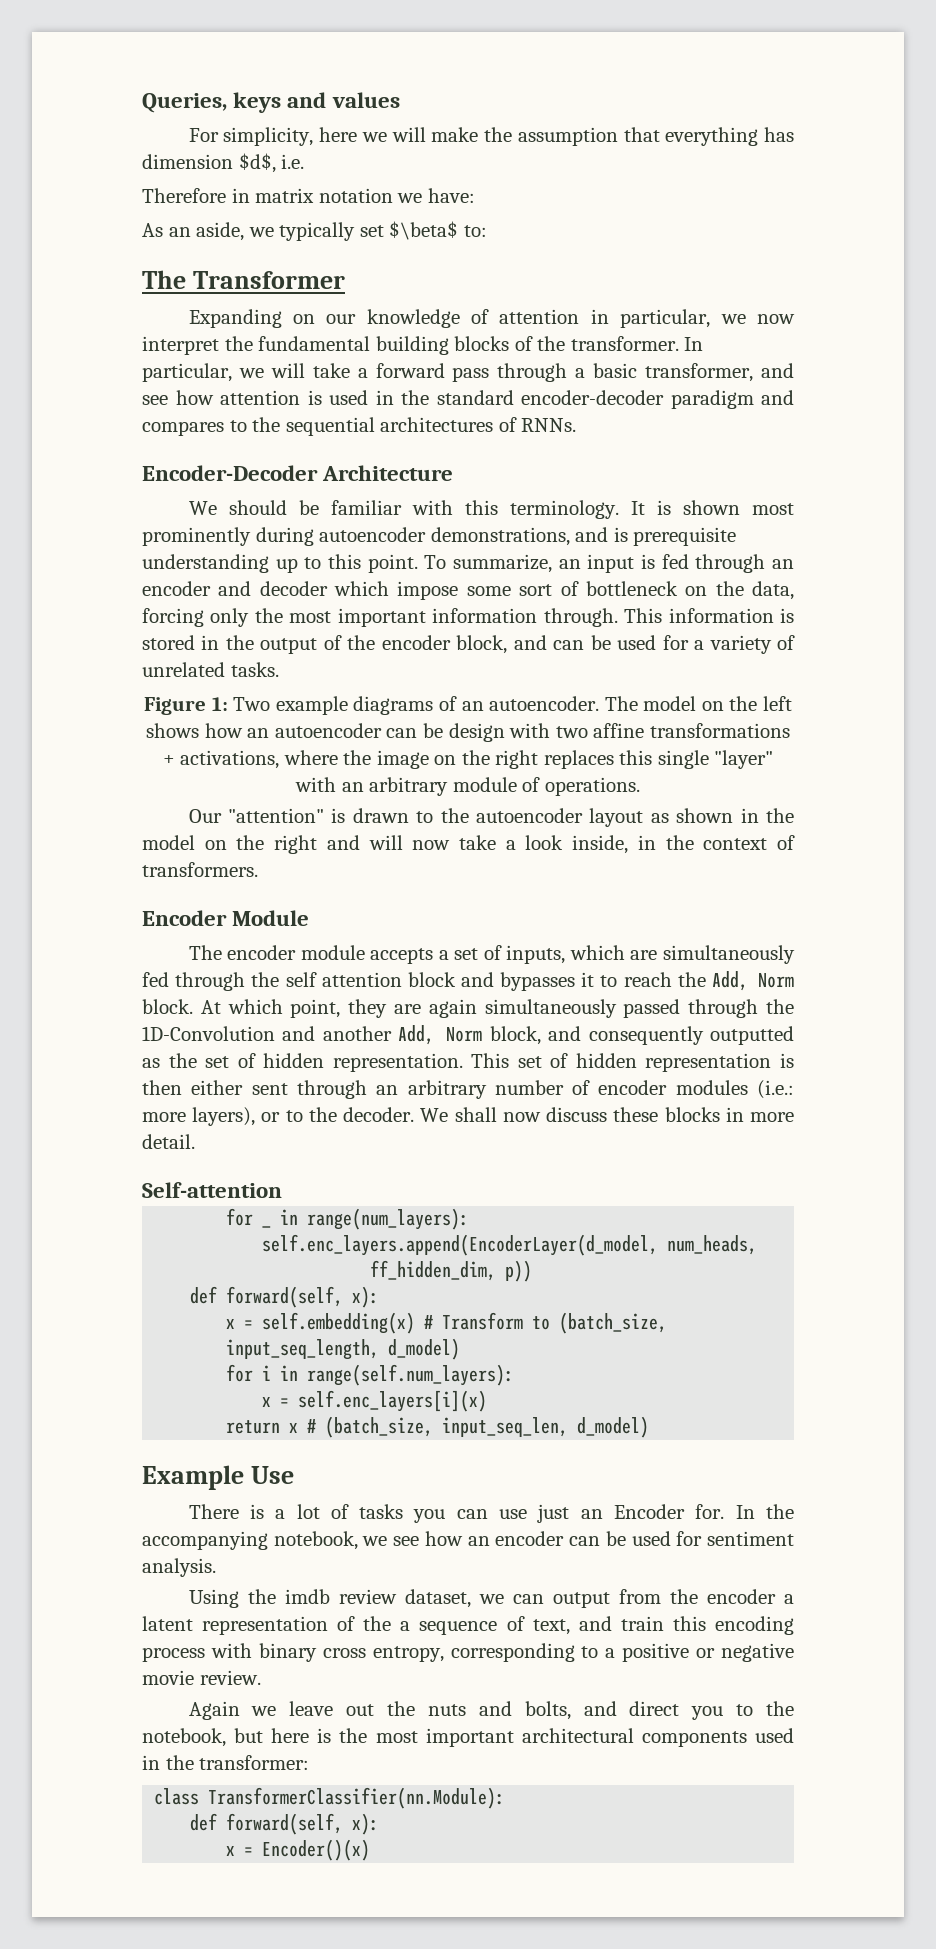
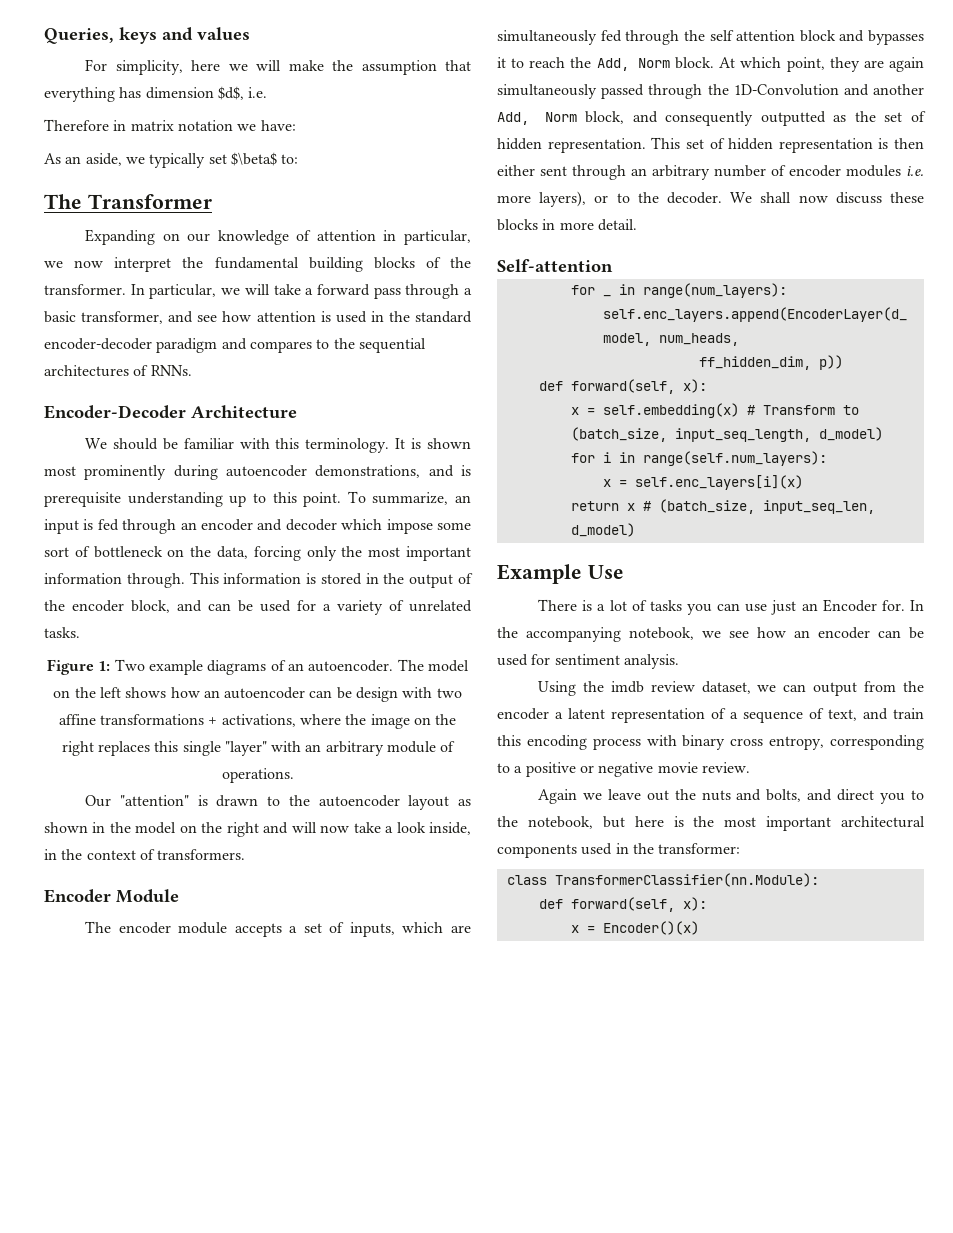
[757,1080,794,1099] (i.e.: -> [906,166,924,176] i.e.
[363,1616,392,1631] the -> (726, 713) none

